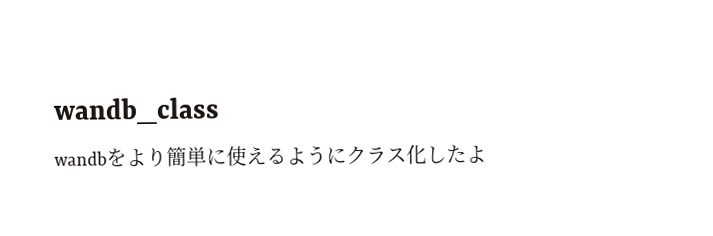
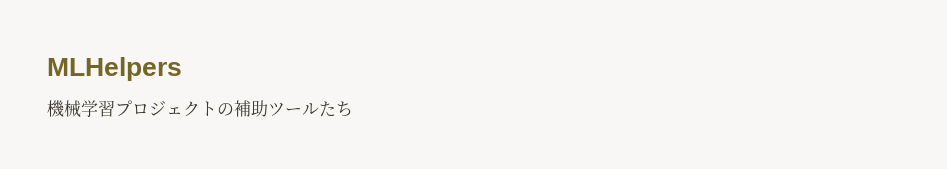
[53,97,220,125] [54,144,487,168] wandb_class // wandbをより簡単に使えるようにクラス化したよ -> [47,57,182,81] [47,100,353,118] MLHelpers // 機械学習プロジェクトの補助ツールたち

